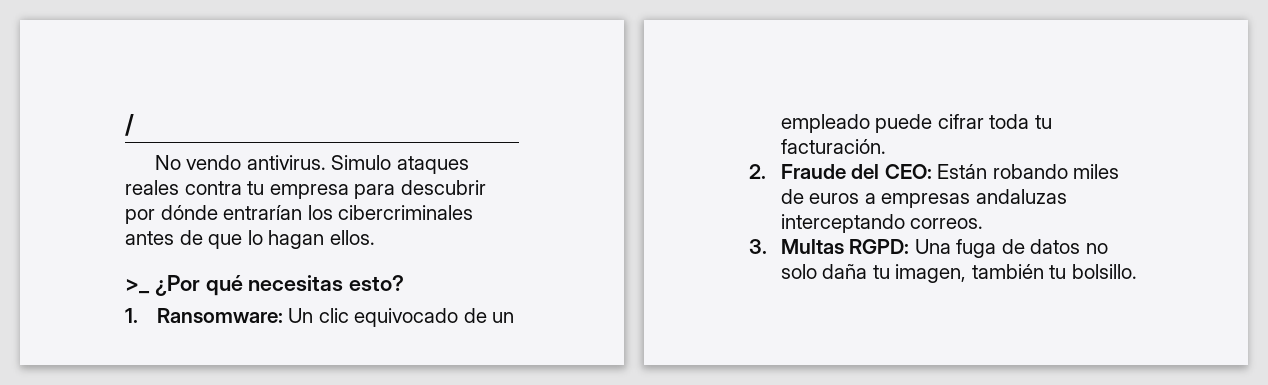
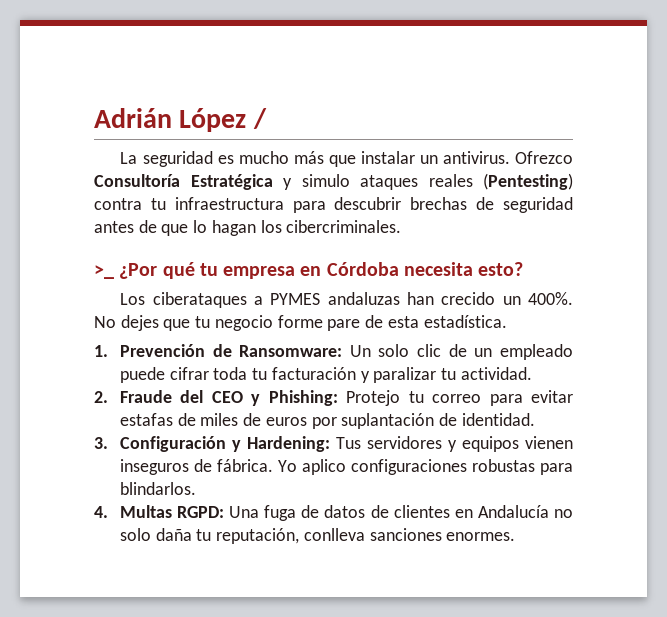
(125, 125) none -> [94,108,247,132] Adrián López
[154,155,392,170] No vendo antivirus. Simulo -> [120,151,573,167] [94,174,350,190] La seguridad es mucho más que instalar un antivirus. Ofrezco Consultoría Estratégica y simulo
(179, 187) none -> [483,173,573,190] (Pentesting)
[269,184,349,199] empresa -> [174,197,284,210] infraestructura
[125,205,474,224] por dónde entrarían los cibercriminales -> [410,197,573,213] brechas de seguridad
[329,230,375,245] ellos. -> [260,220,402,233] los cibercriminales.
[248,275,405,291] [125,308,459,327] necesitas esto? // 1. Ransomware: Un clic equivocado -> [199,262,524,279] [120,292,573,308] [94,315,507,331] [94,344,442,357] tu empresa en Córdoba necesita esto? // Los ciberataques a PYMES andaluzas han crecido un 400%. No dejes que tu negocio forme pare de esta estadística. // 1. Prevención de Ransomware: Un solo clic
[780,139,886,154] [749,164,1120,179] [780,189,1067,208] [780,214,984,233] [749,239,767,254] facturación. // 2. Fraude del CEO: Están robando miles de euros a empresas andaluzas interceptando correos. // 3. -> [271,367,532,383] [94,390,574,406] [119,413,535,429] [94,436,573,452] [119,459,573,475] [119,482,196,495] [94,506,108,518] facturación y paralizar tu actividad. // 2. Fraude del CEO y Phishing: Protejo tu correo para evitar estafas de miles de euros por suplantación de identidad. // 3. Configuración y Hardening: Tus servidores y equipos vienen inseguros de fábrica. Yo aplico configuraciones robustas para blindarlos. // 4.
[1085,243,1108,254] [780,264,1137,283] no solo daña tu imagen, también tu bolsillo. -> [370,505,574,518] [119,528,516,544] de clientes en Andalucía no solo daña tu reputación, conlleva sanciones enormes.

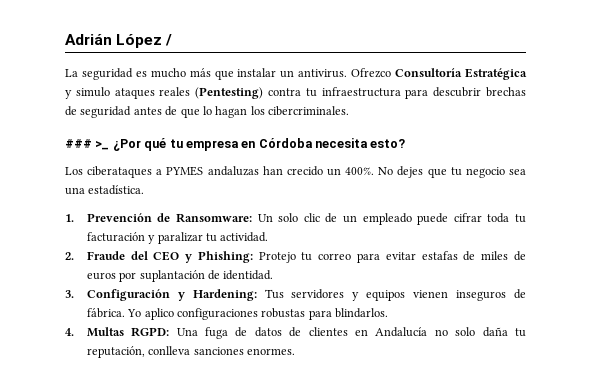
(402, 226) none -> [65,139,92,148] ###
[277,315,419,331] forme pare de esta -> [509,169,527,175] [65,187,85,195] sea una

